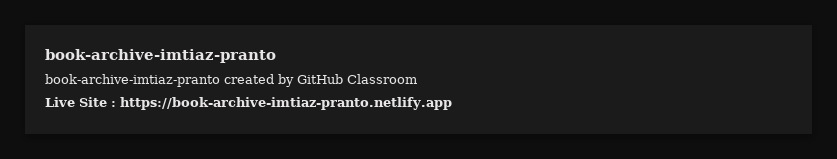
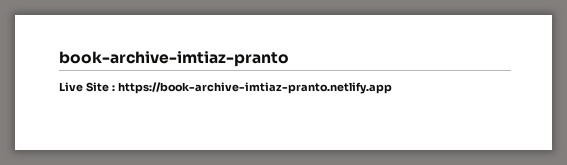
[45,49,276,63] [45,74,417,87] book-archive-imtiaz-pranto // book-archive-imtiaz-pranto created by GitHub Classroom -> [59,51,289,67] book-archive-imtiaz-pranto

